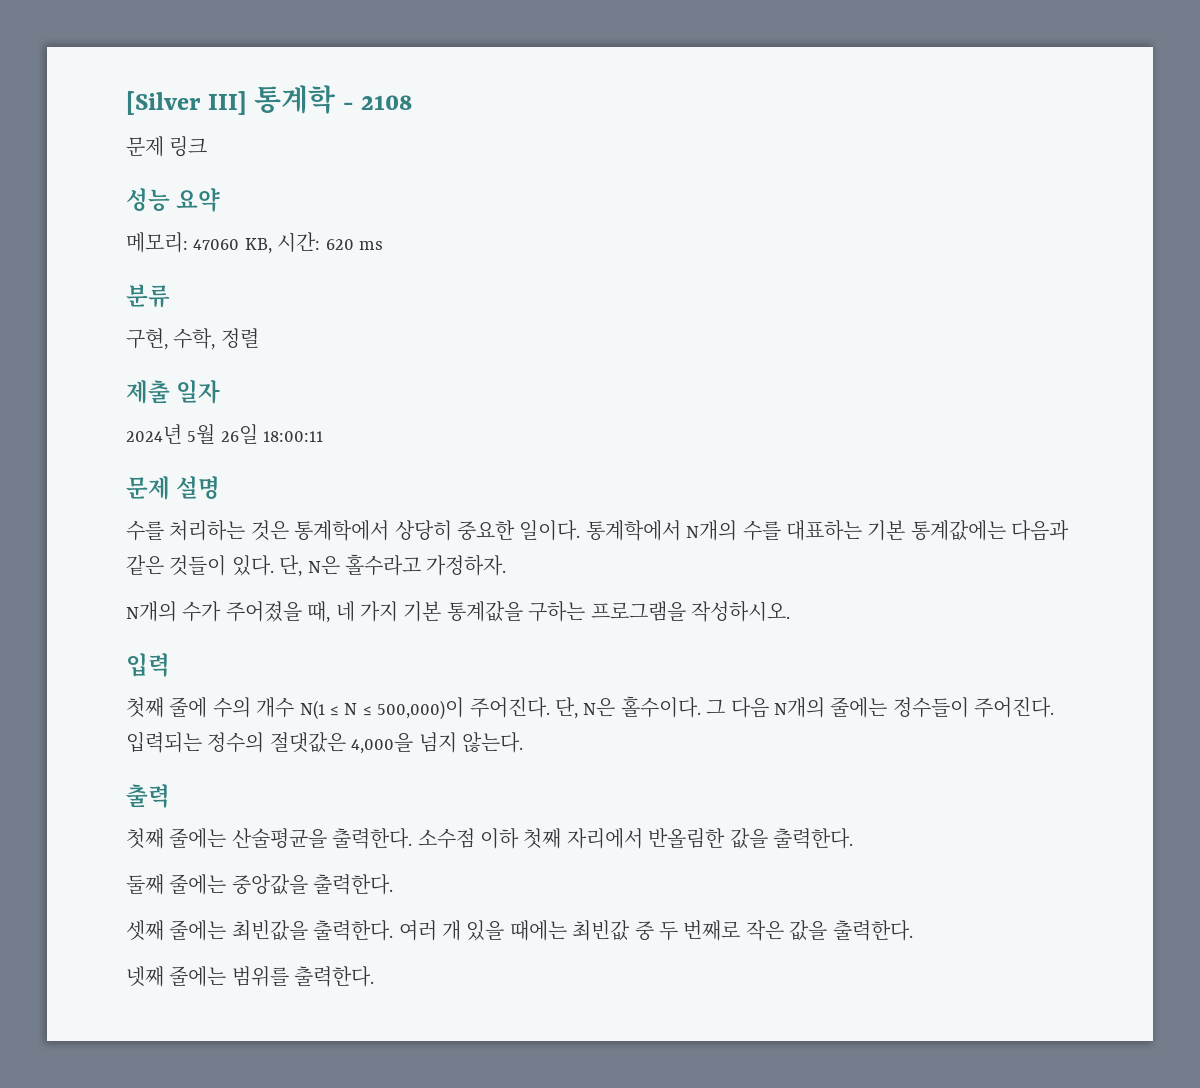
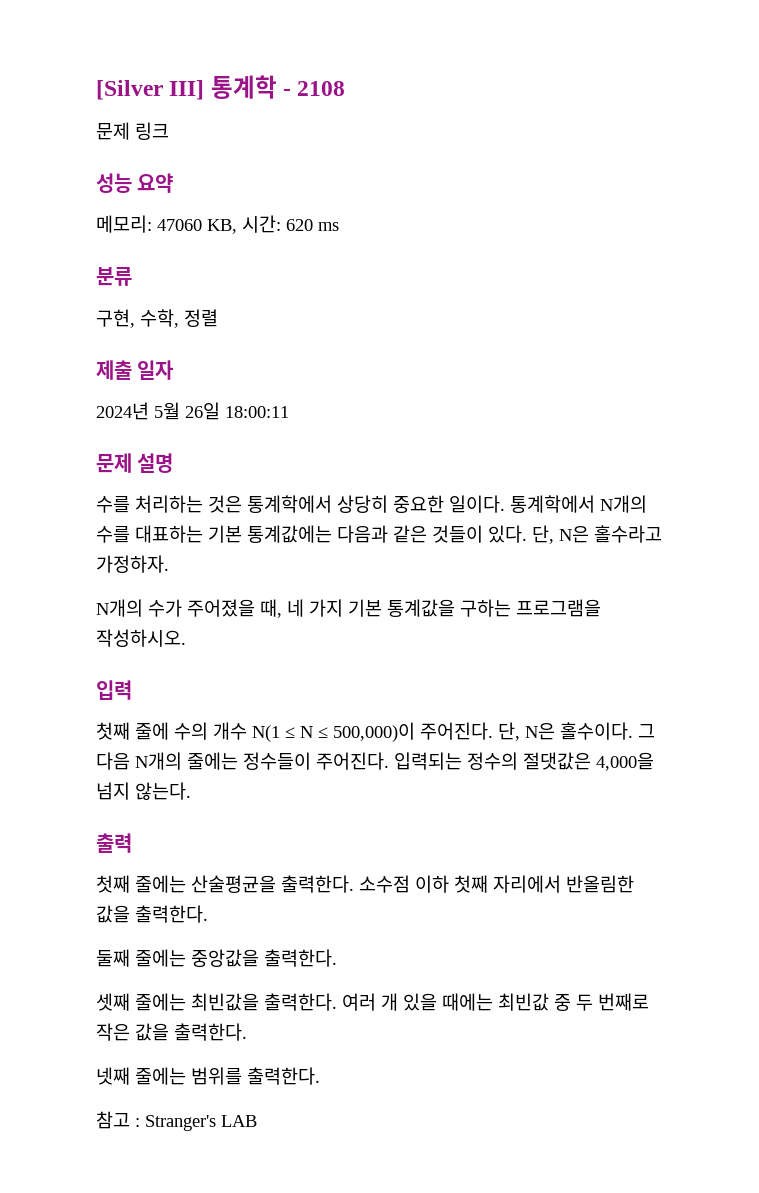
(375, 976) none -> [96,1111,257,1131] // 참고 : Stranger's LAB

